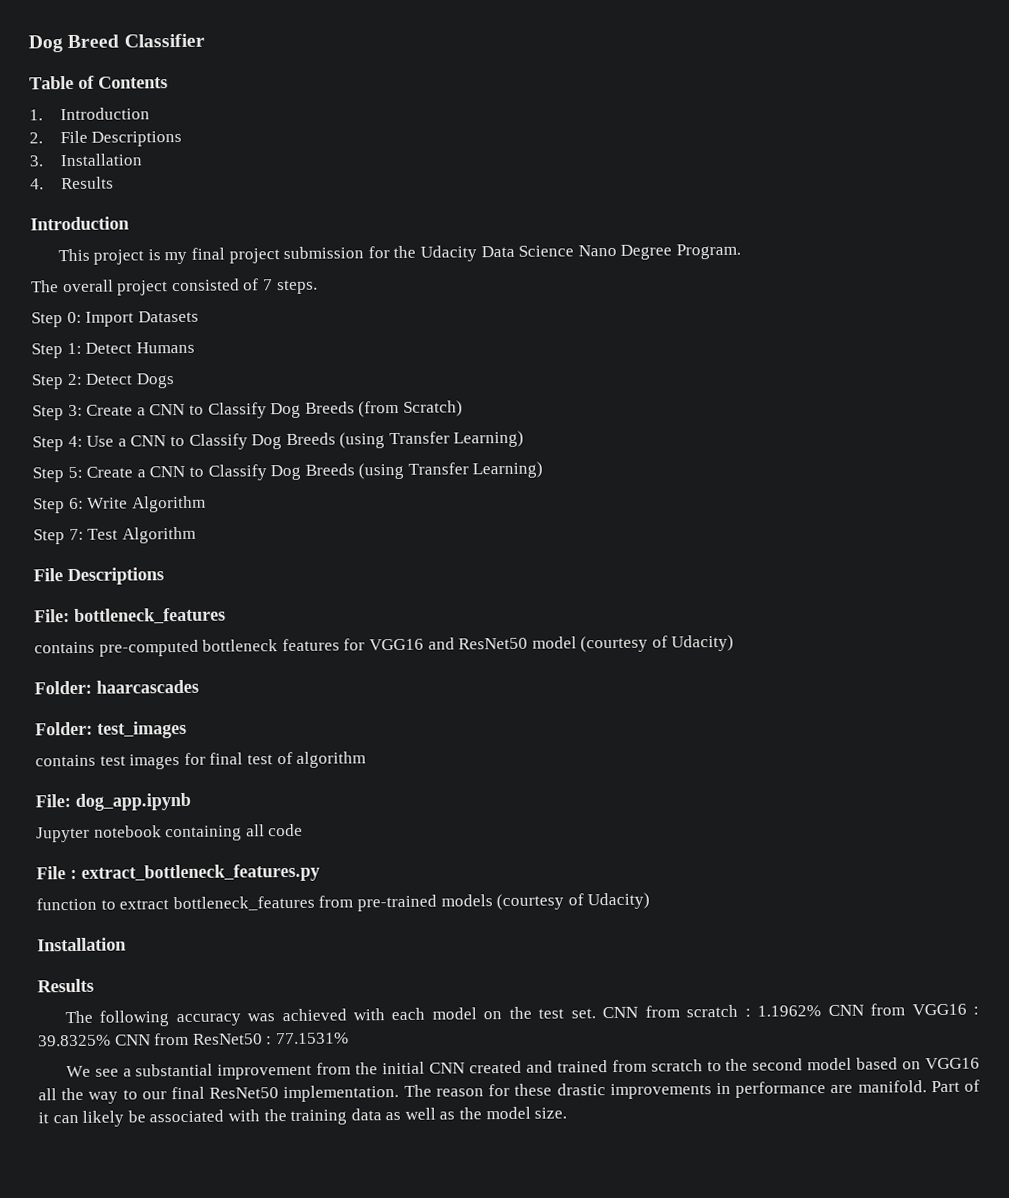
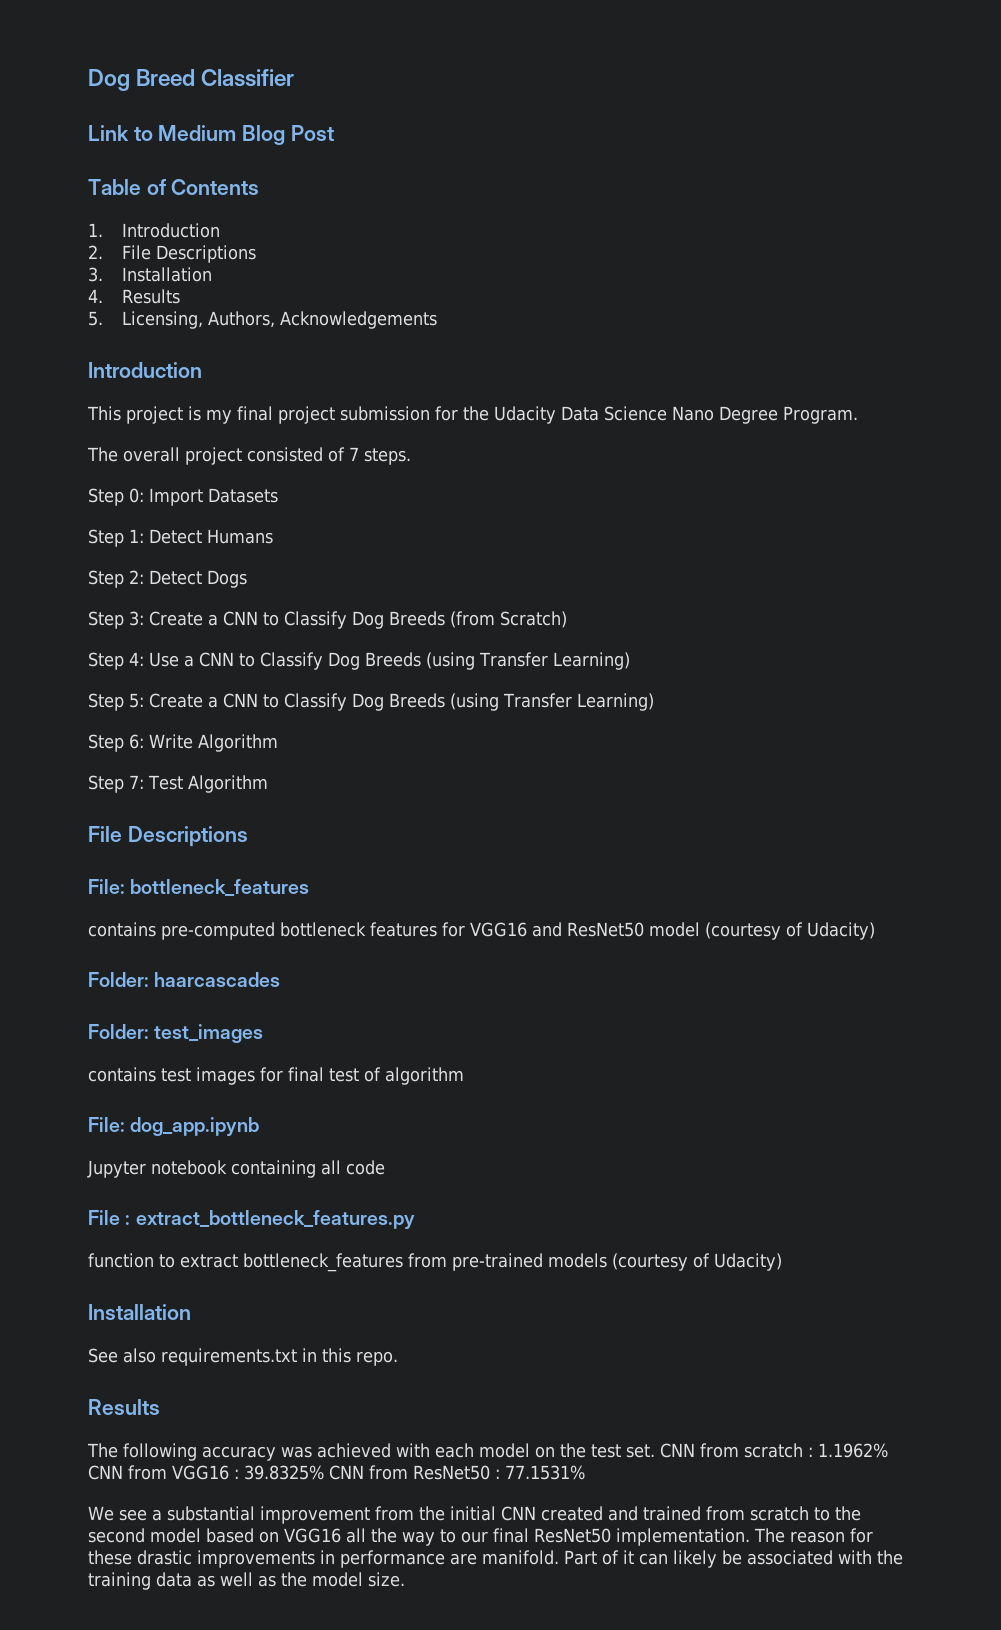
(205, 40) none -> [88,125,334,145] // Link to Medium Blog Post
(114, 183) none -> [88,311,437,329] // 5. Licensing, Authors, Acknowledgements
(127, 944) none -> [88,1348,398,1366] // See also requirements.txt in this repo.

